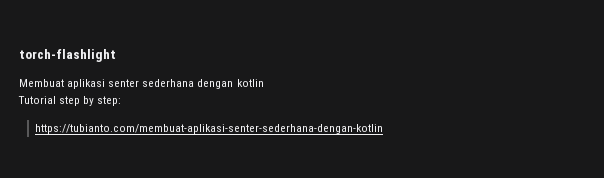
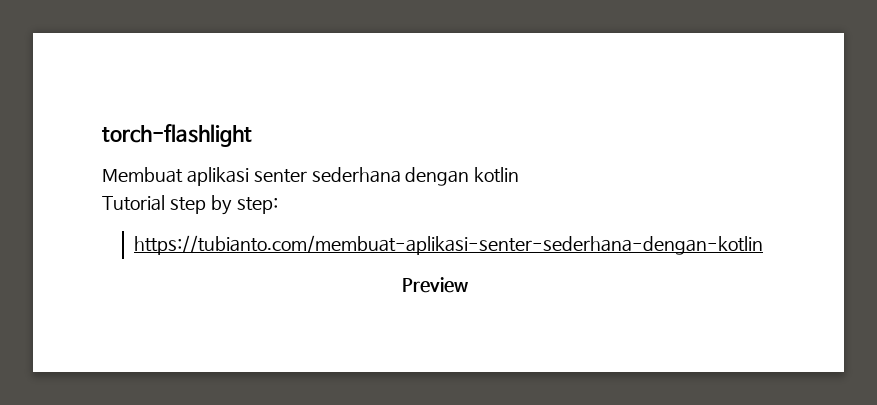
(384, 129) none -> [401,277,468,293] // Preview

